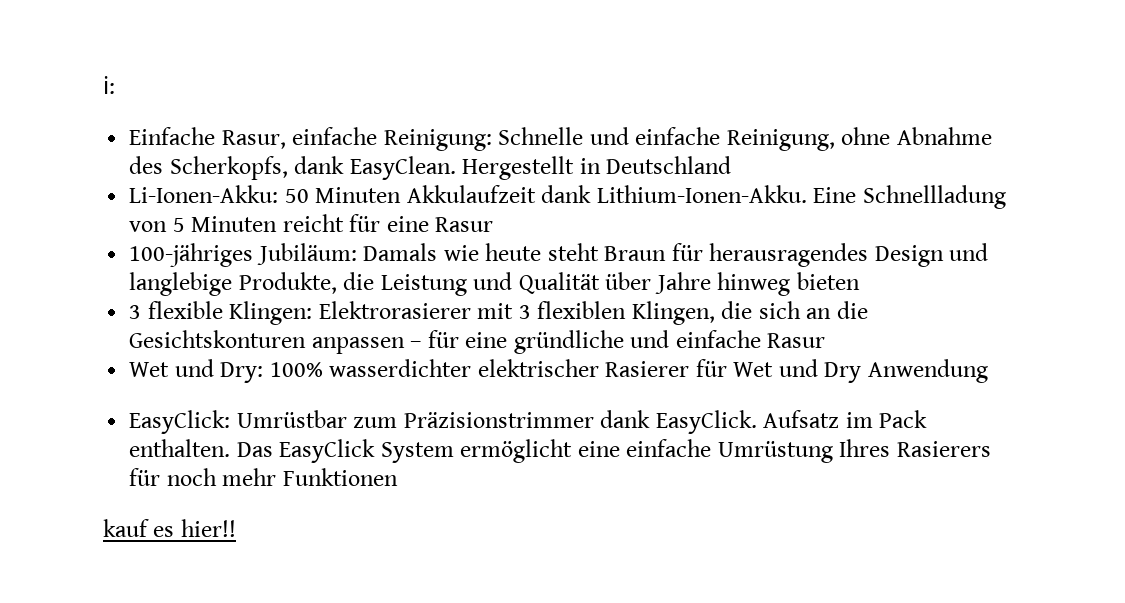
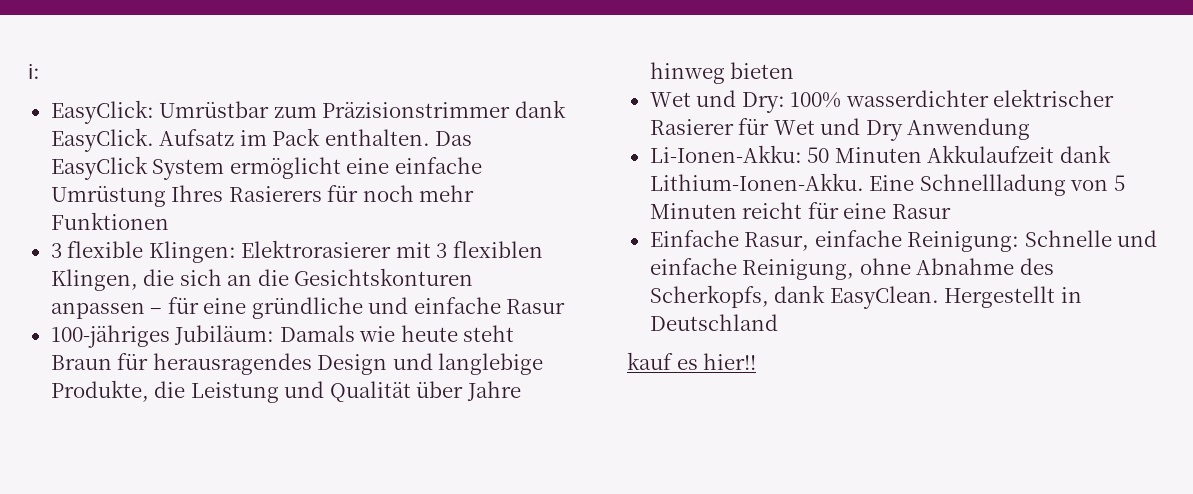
[129,127,992,151] [129,156,732,180] [129,185,1006,209] [129,214,494,232] [129,243,989,267] [129,272,860,296] [129,301,868,325] [129,330,826,354] [129,359,988,383] // Einfache Rasur, einfache Reinigung: Schnelle und einfache Reinigung, ohne Abnahme des Scherkopfs, dank EasyClean. Hergestellt in Deutschland // Li-Ionen-Akku: 50 Minuten Akkulaufzeit dank Lithium-Ionen-Akku. Eine Schnellladung von 5 Minuten reicht für eine Rasur // 100-jähriges Jubiläum: Damals wie heute steht Braun für herausragendes Design und langlebige Produkte, die Leistung und Qualität über Jahre hinweg bieten // 3 flexible Klingen: Elektrorasierer mit 3 flexiblen Klingen, die sich an die Gesichtskonturen anpassen – für eine gründliche und einfache Rasur // Wet und Dry: 100% wasserdichter elektrischer Rasierer für Wet und Dry Anwendung -> (40, 71) none
(398, 477) none -> [50,240,543,263] [50,268,474,291] [50,297,566,319] [50,325,515,348] [50,353,544,375] [50,380,521,403] [649,62,795,84] [649,89,1115,113] [649,118,1031,141] [649,145,1111,163] [649,173,1125,196] [649,202,951,219] [649,230,1158,252] [649,258,1054,280] [649,285,1082,309] [649,314,778,331] // 3 flexible Klingen: Elektrorasierer mit 3 flexiblen Klingen, die sich an die Gesichtskonturen anpassen – für eine gründliche und einfache Rasur // 100-jähriges Jubiläum: Damals wie heute steht Braun für herausragendes Design und langlebige Produkte, die Leistung und Qualität über Jahre hinweg bieten // Wet und Dry: 100% wasserdichter elektrischer Rasierer für Wet und Dry Anwendung // Li-Ionen-Akku: 50 Minuten Akkulaufzeit dank Lithium-Ionen-Akku. Eine Schnellladung von 5 Minuten reicht für eine Rasur // Einfache Rasur, einfache Reinigung: Schnelle und einfache Reinigung, ohne Abnahme des Scherkopfs, dank EasyClean. Hergestellt in Deutschland

